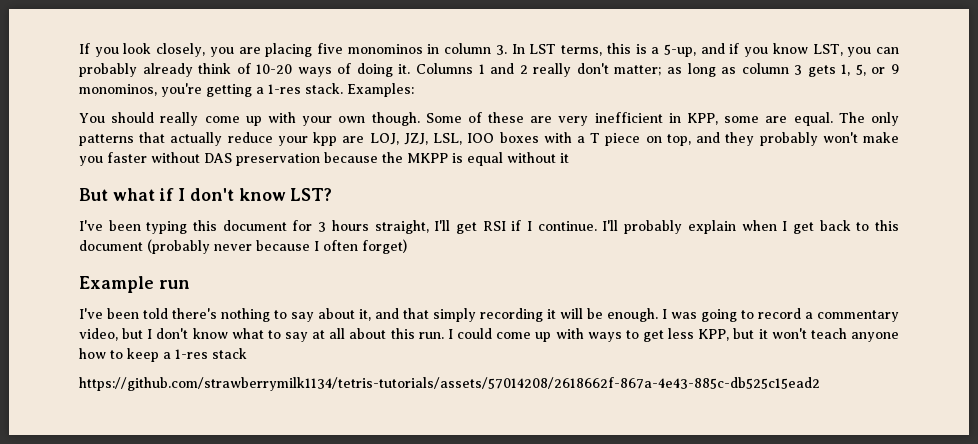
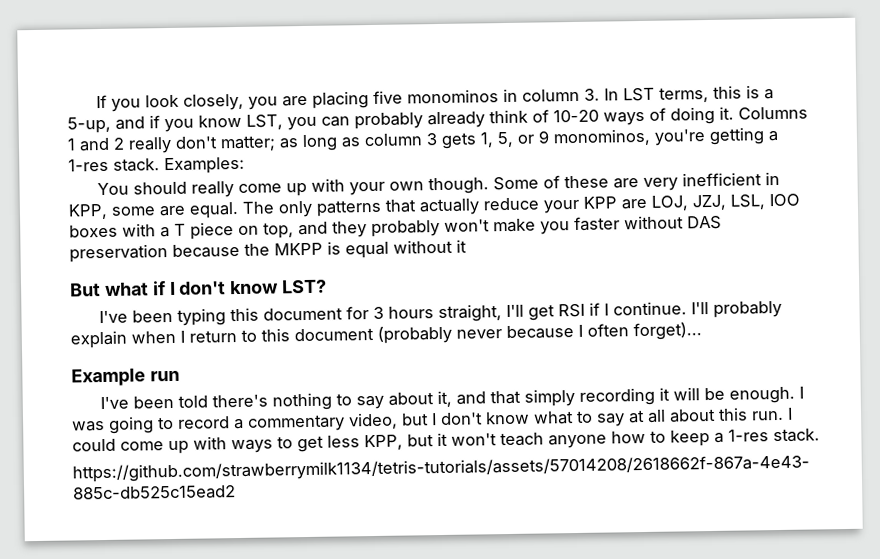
[313,132,338,146] kpp -> [583,196,617,209] KPP
[792,220,851,234] get back -> [189,330,237,343] return
[362,239,407,254] forget) -> [633,322,702,341] forget)...
[212,348,247,359] stack -> [773,428,820,443] stack.

